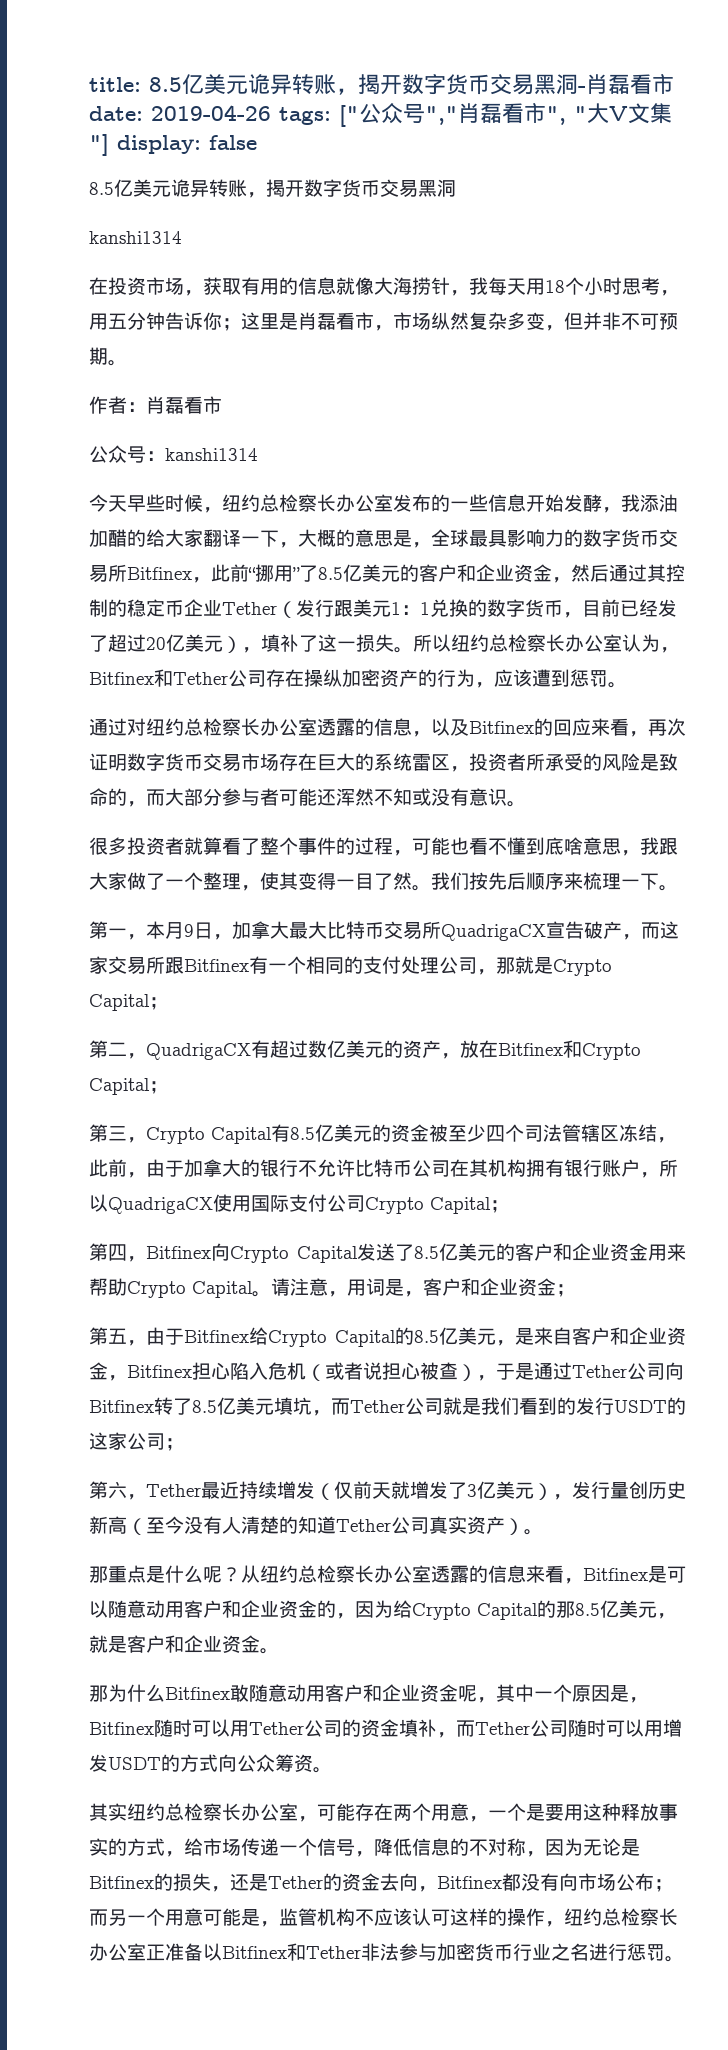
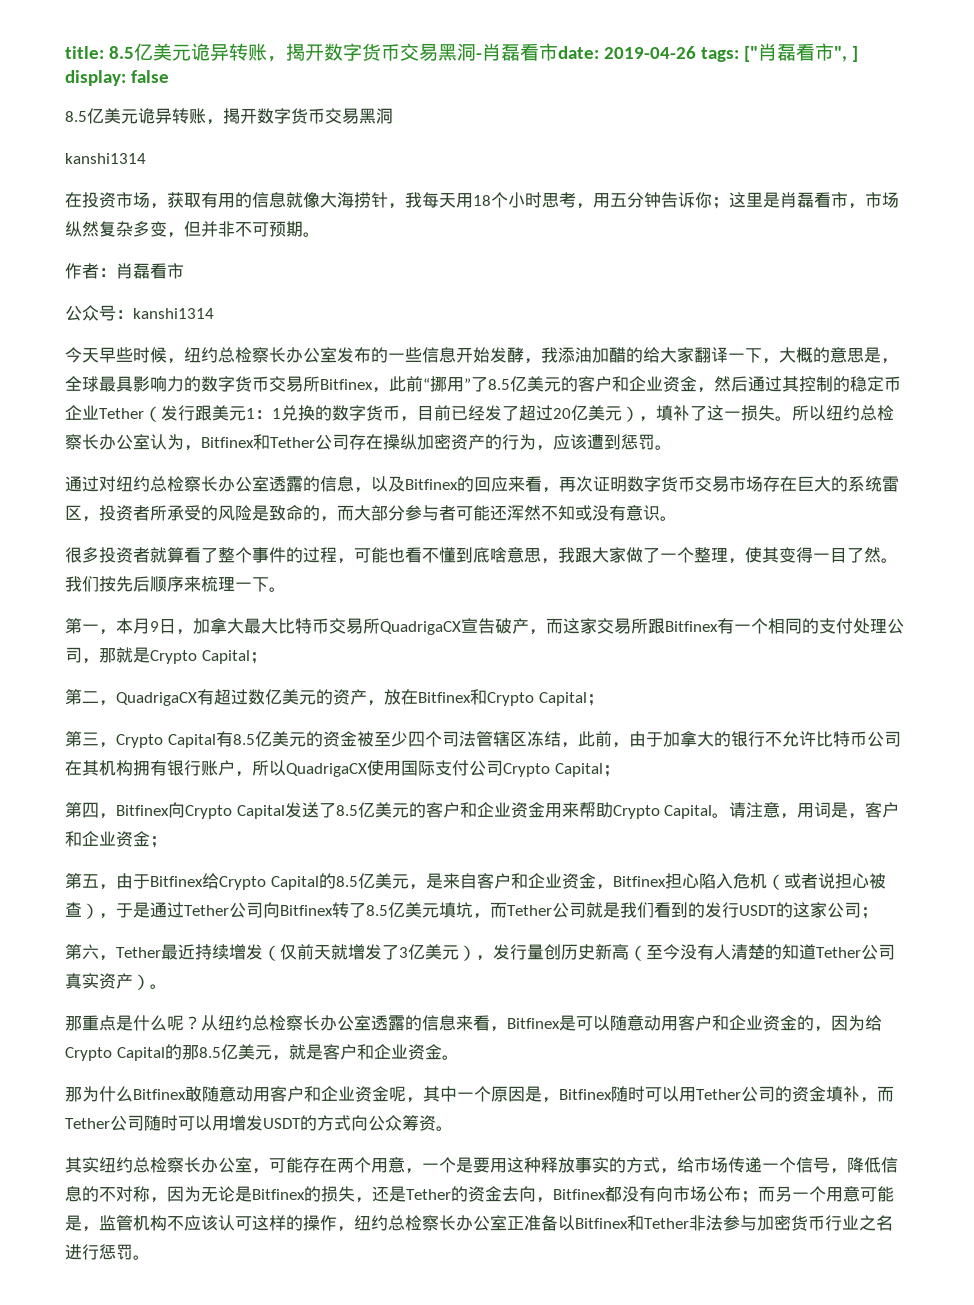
[359,103,458,125] 公众号"," -> (758, 54) none
[574,103,672,124] [89,134,109,156] "大V文集"] -> [851,46,858,62] ]

